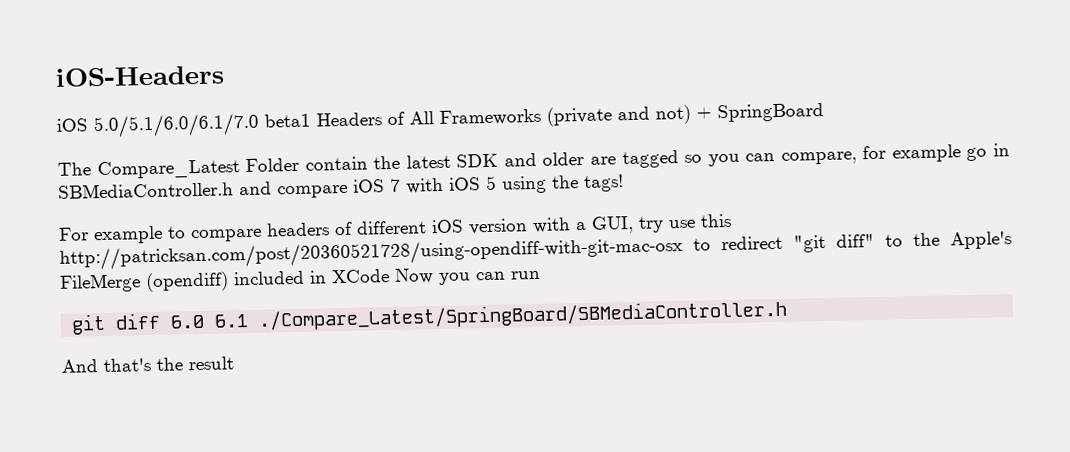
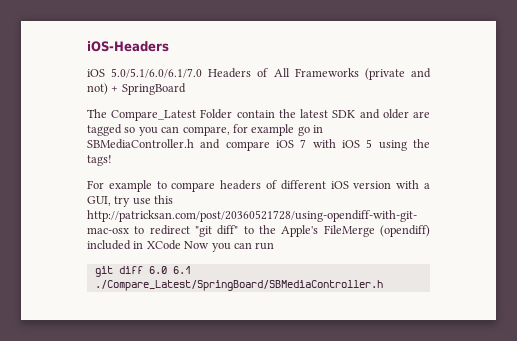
[264,113,311,128] beta1 -> (203, 73) none
[61,356,234,373] // And that's the result -> (383, 285) none

